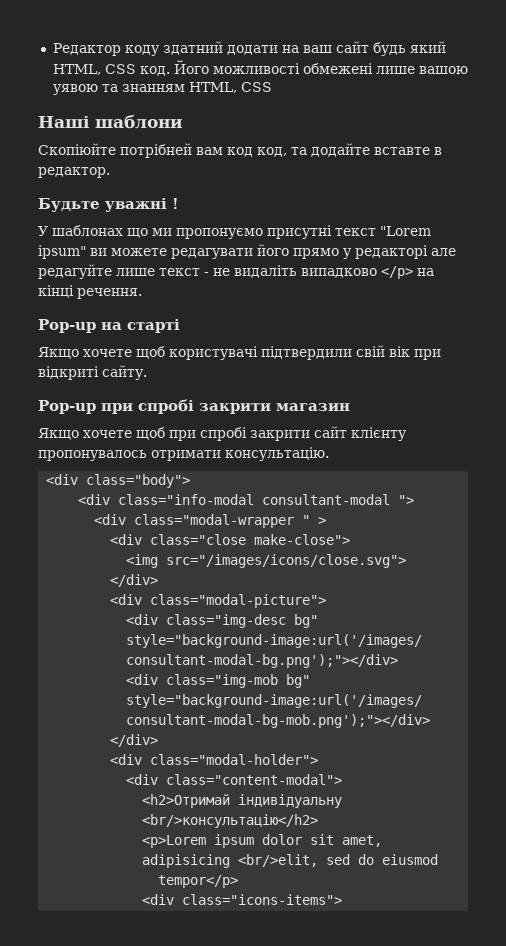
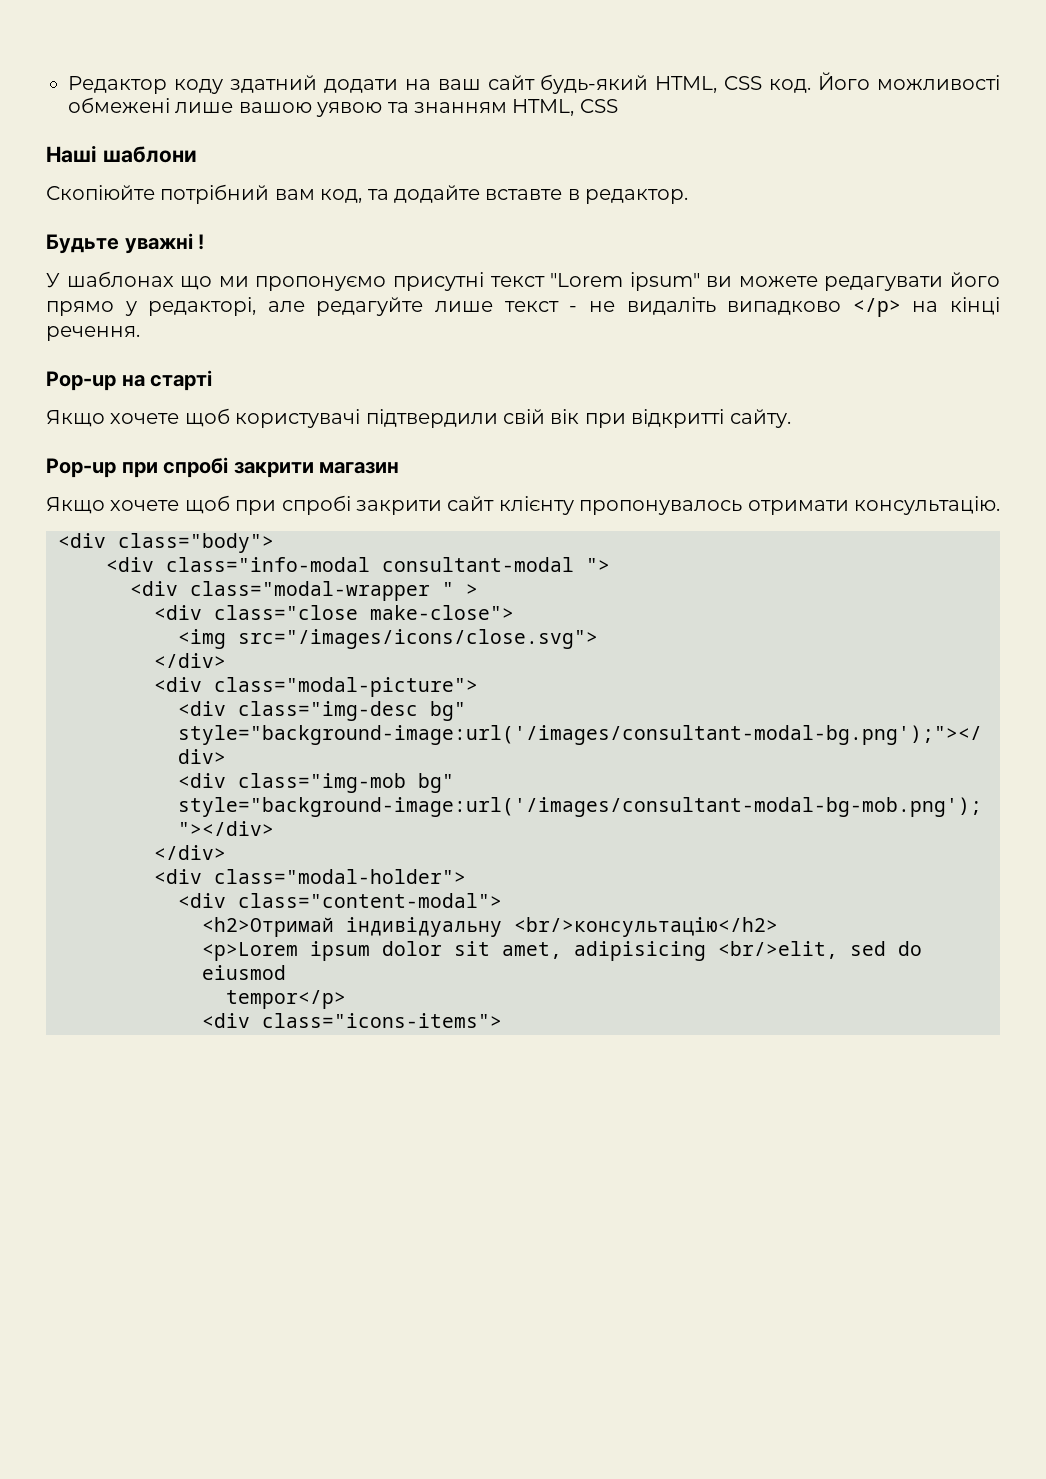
[372,41,446,56] будь який -> [540,74,649,94] будь-який
[120,143,253,158] потрібней вам код -> [160,184,315,204] потрібний вам
[355,245,428,259] редакторі -> [148,297,257,316] редакторі,
[38,366,99,380] відкриті -> [631,409,725,428] відкритті

